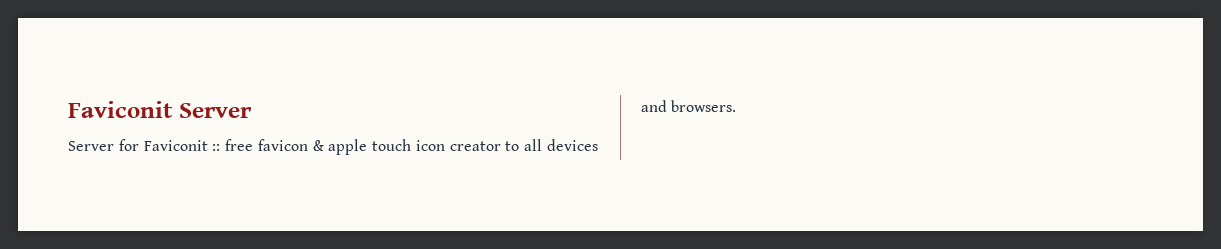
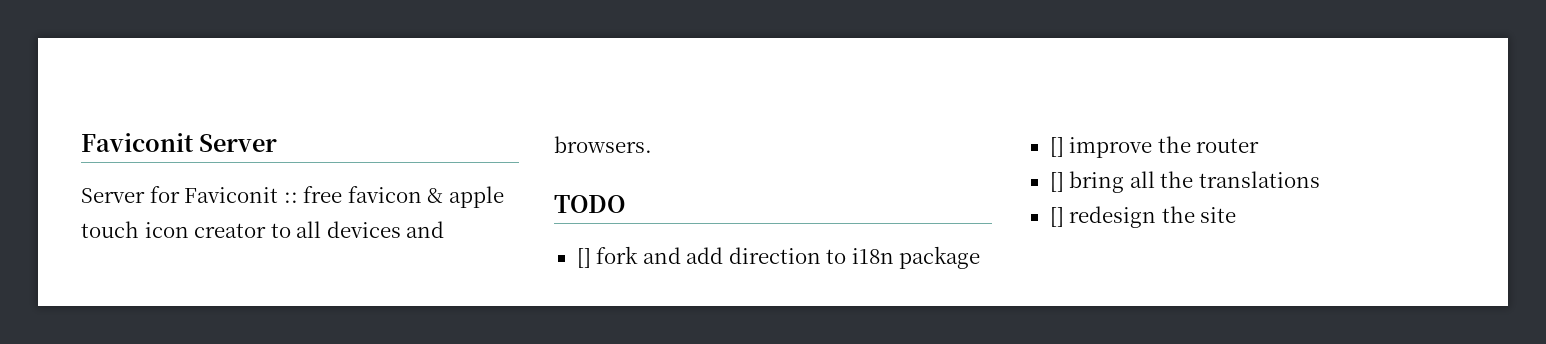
(737, 106) none -> [554,195,625,213] [576,246,981,269] [1049,136,1260,158] [1049,171,1320,193] [1049,206,1237,228] // TODO // [] fork and add direction to i18n package // [] improve the router // [] bring all the translations // [] redesign the site

